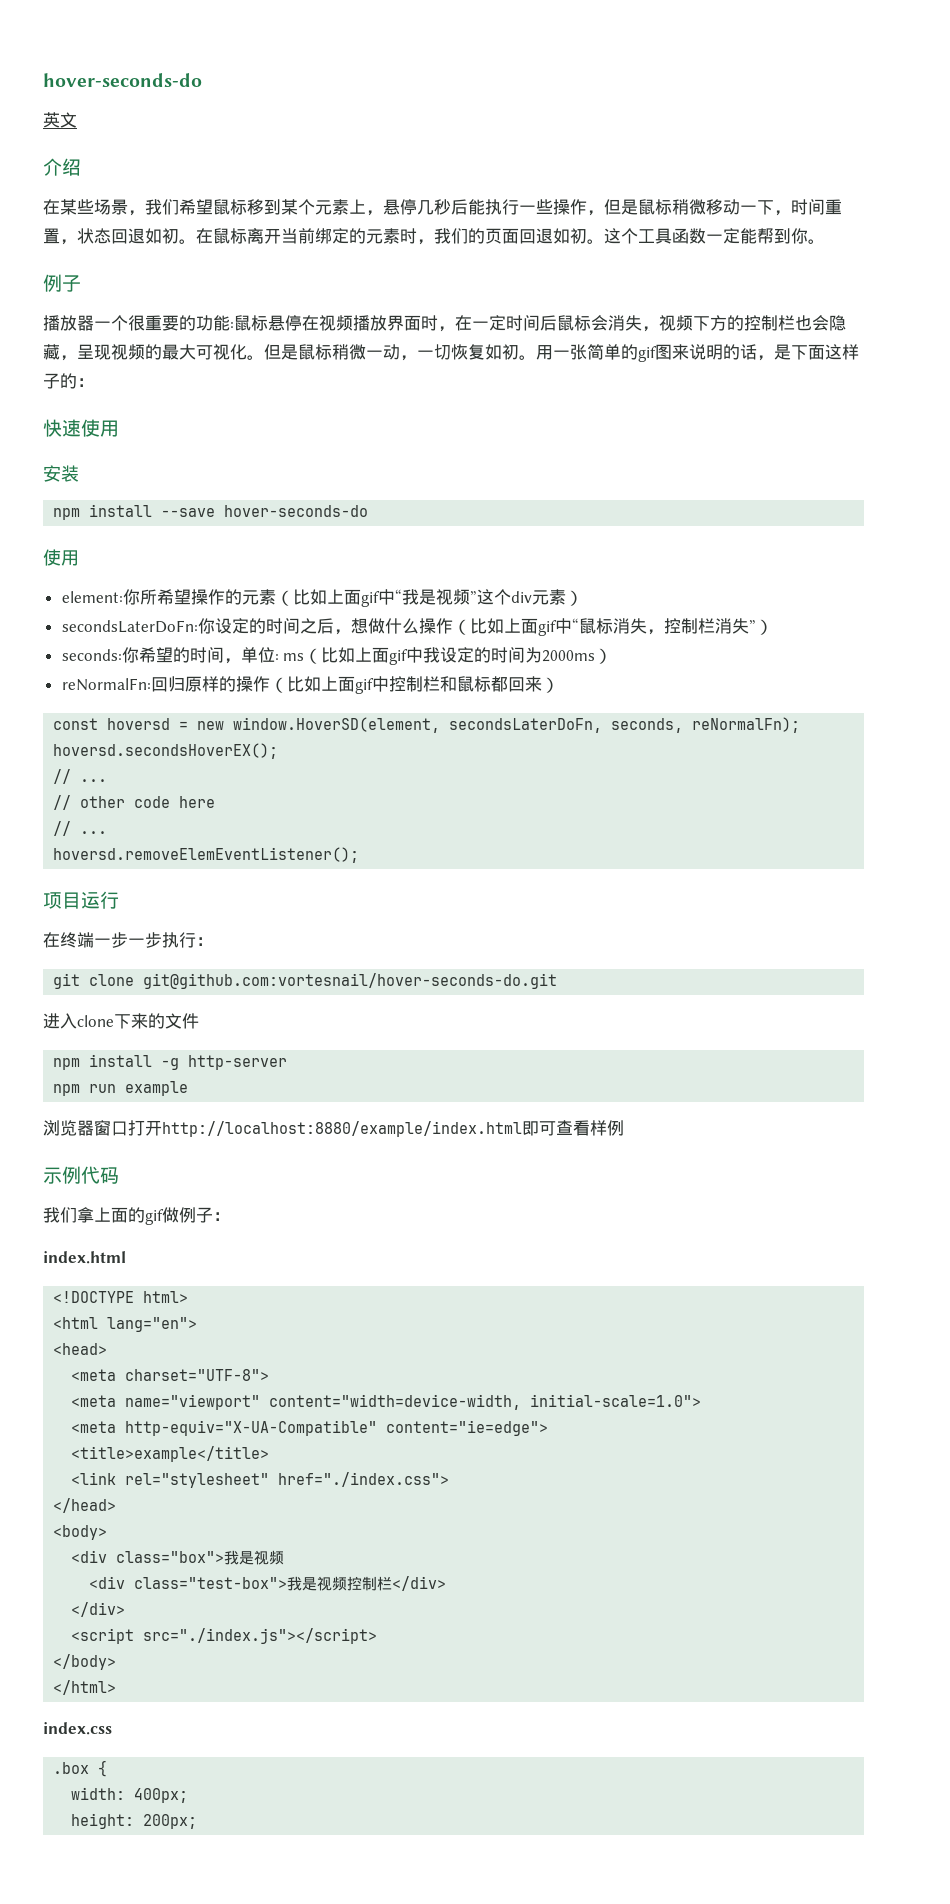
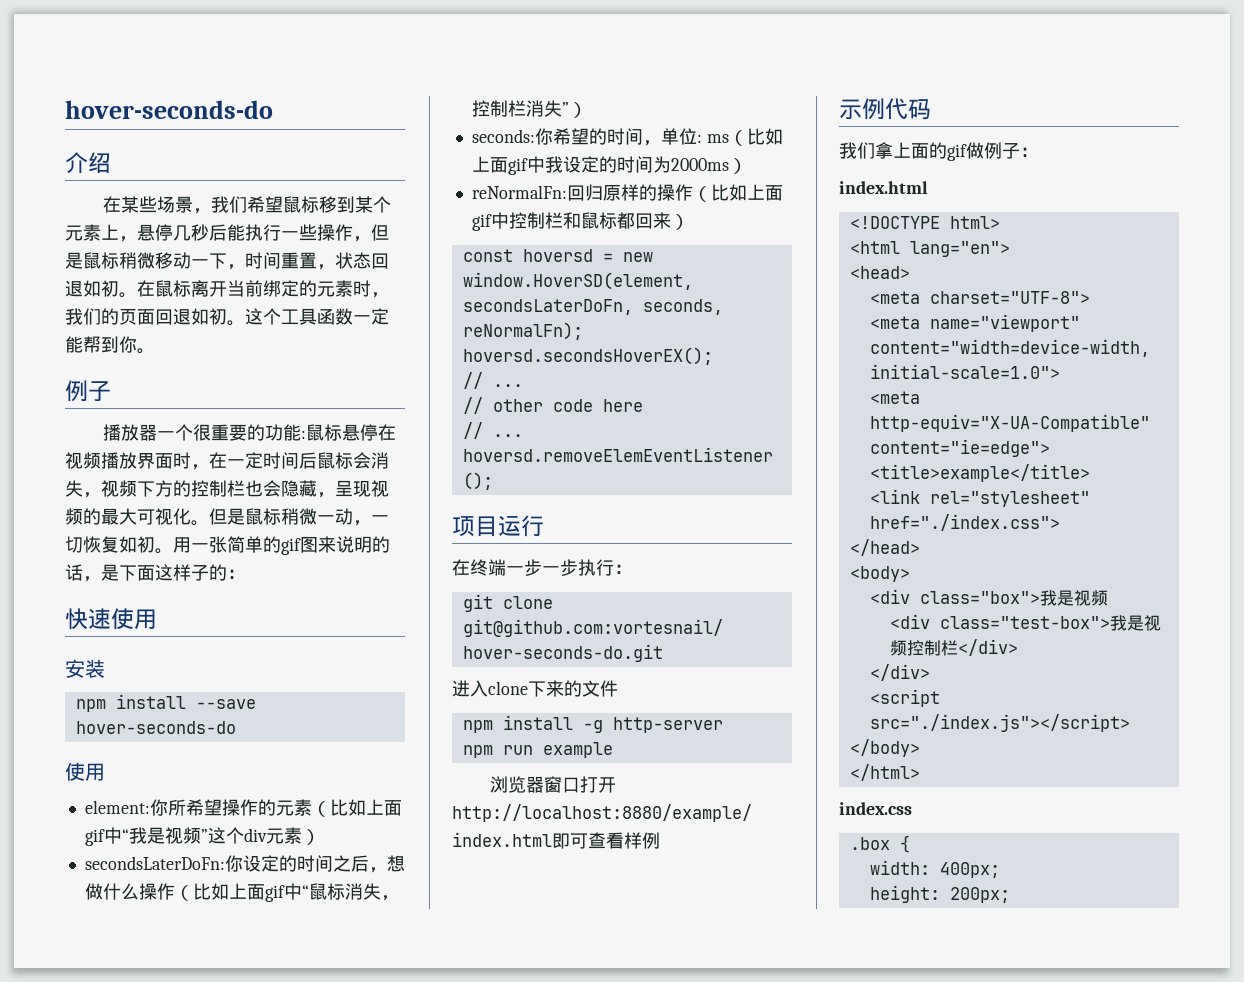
[43,73,202,87] [43,112,77,128] hover-seconds-do // 英文 -> [65,100,273,119] hover-seconds-do

